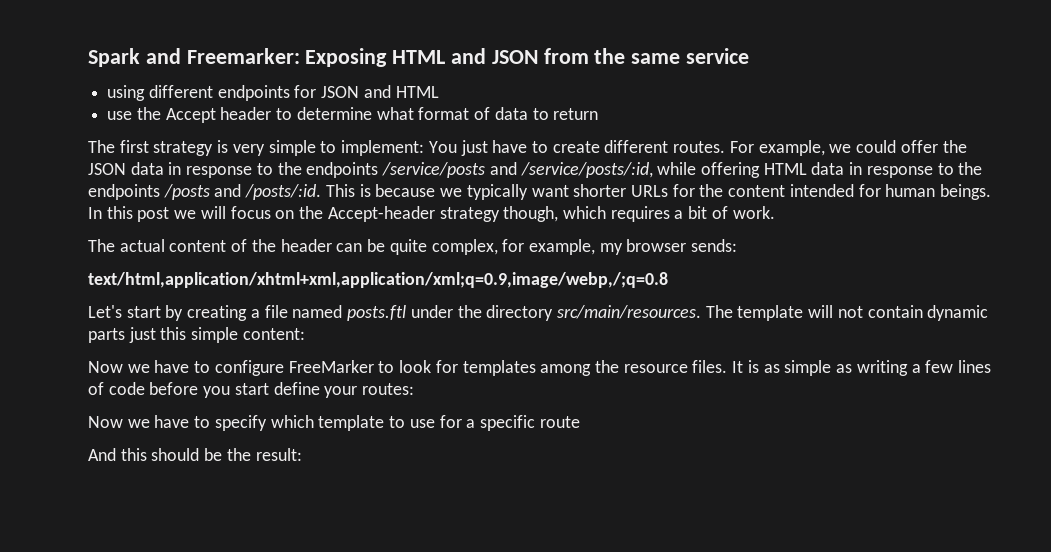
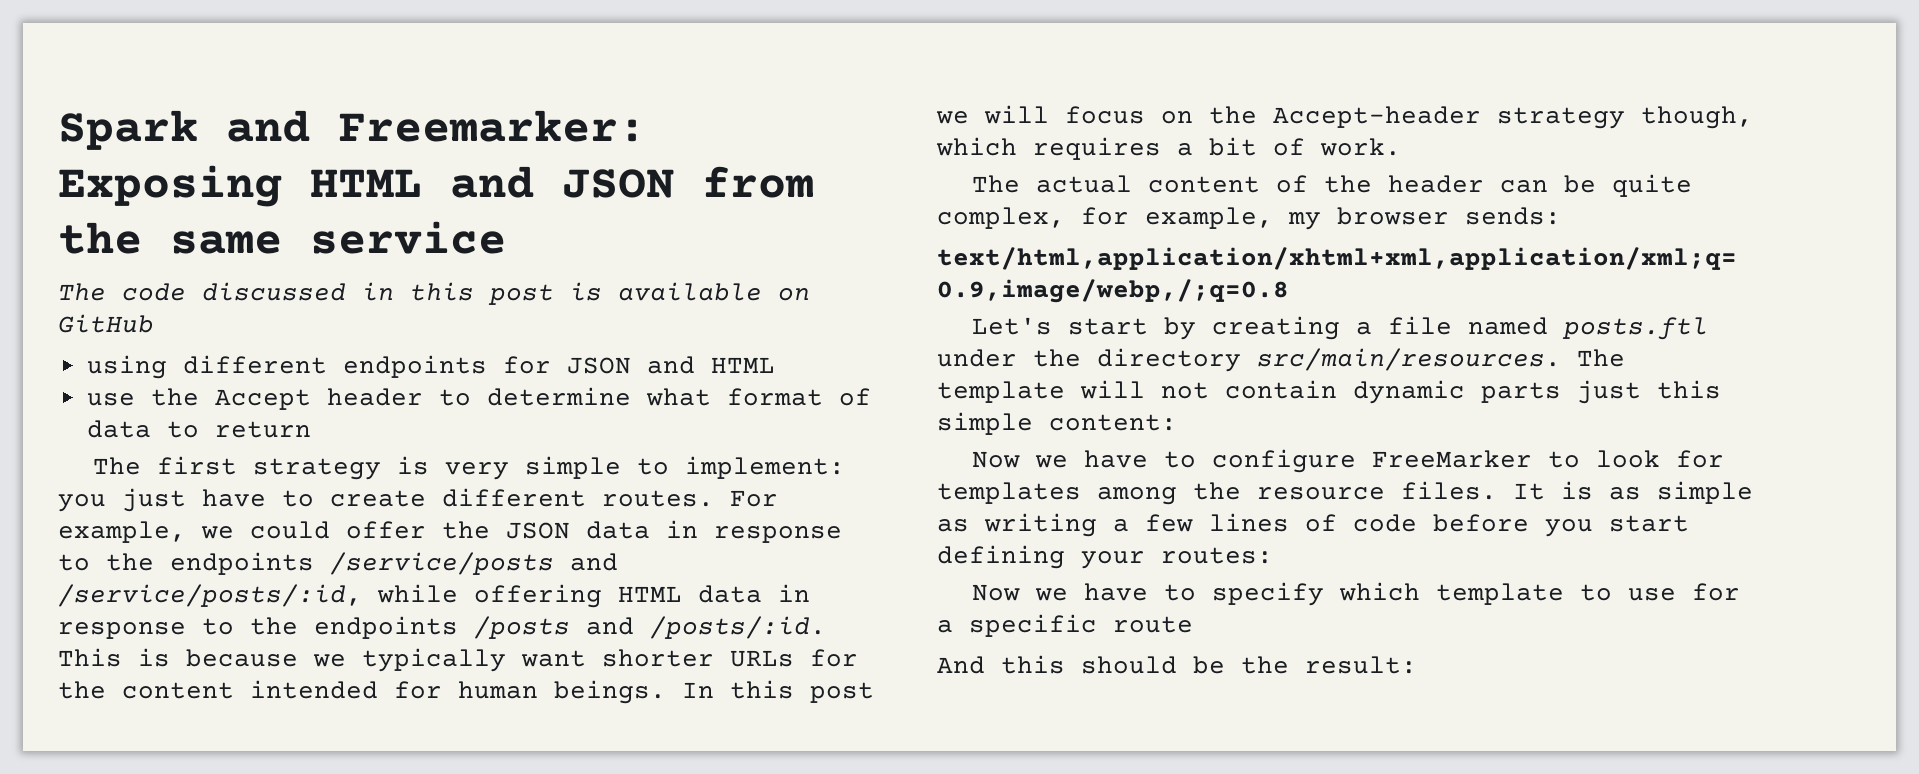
(750, 56) none -> [58,282,810,305] [58,314,154,333] // The code discussed in this post is available on GitHub
[428,141,457,153] You -> [58,494,106,512] you
[273,382,320,395] define -> [937,545,1065,569] defining

